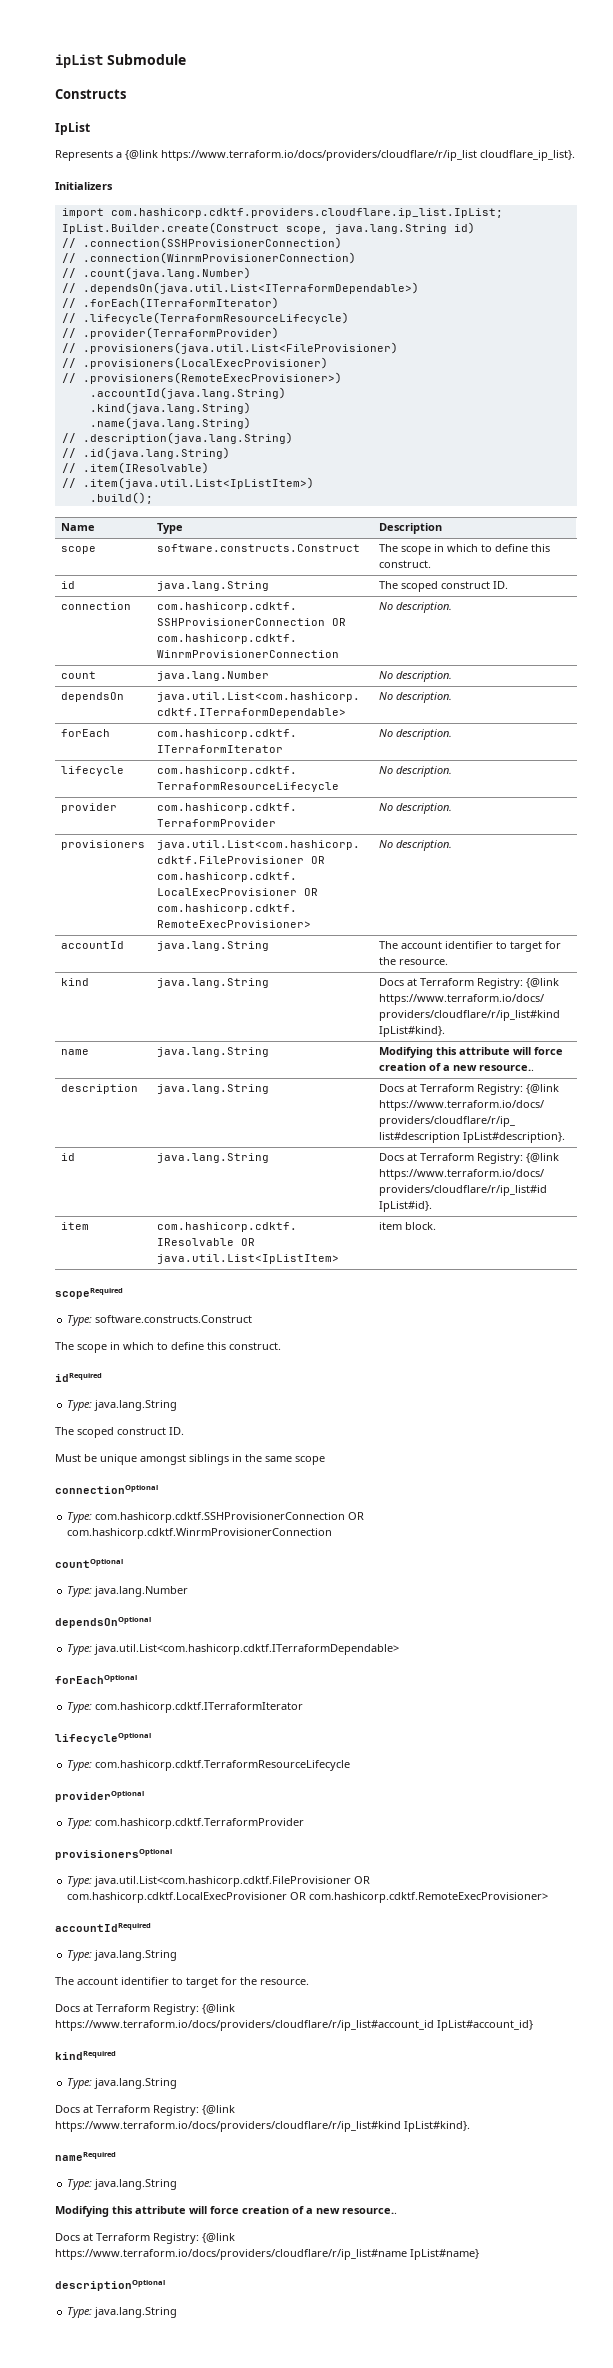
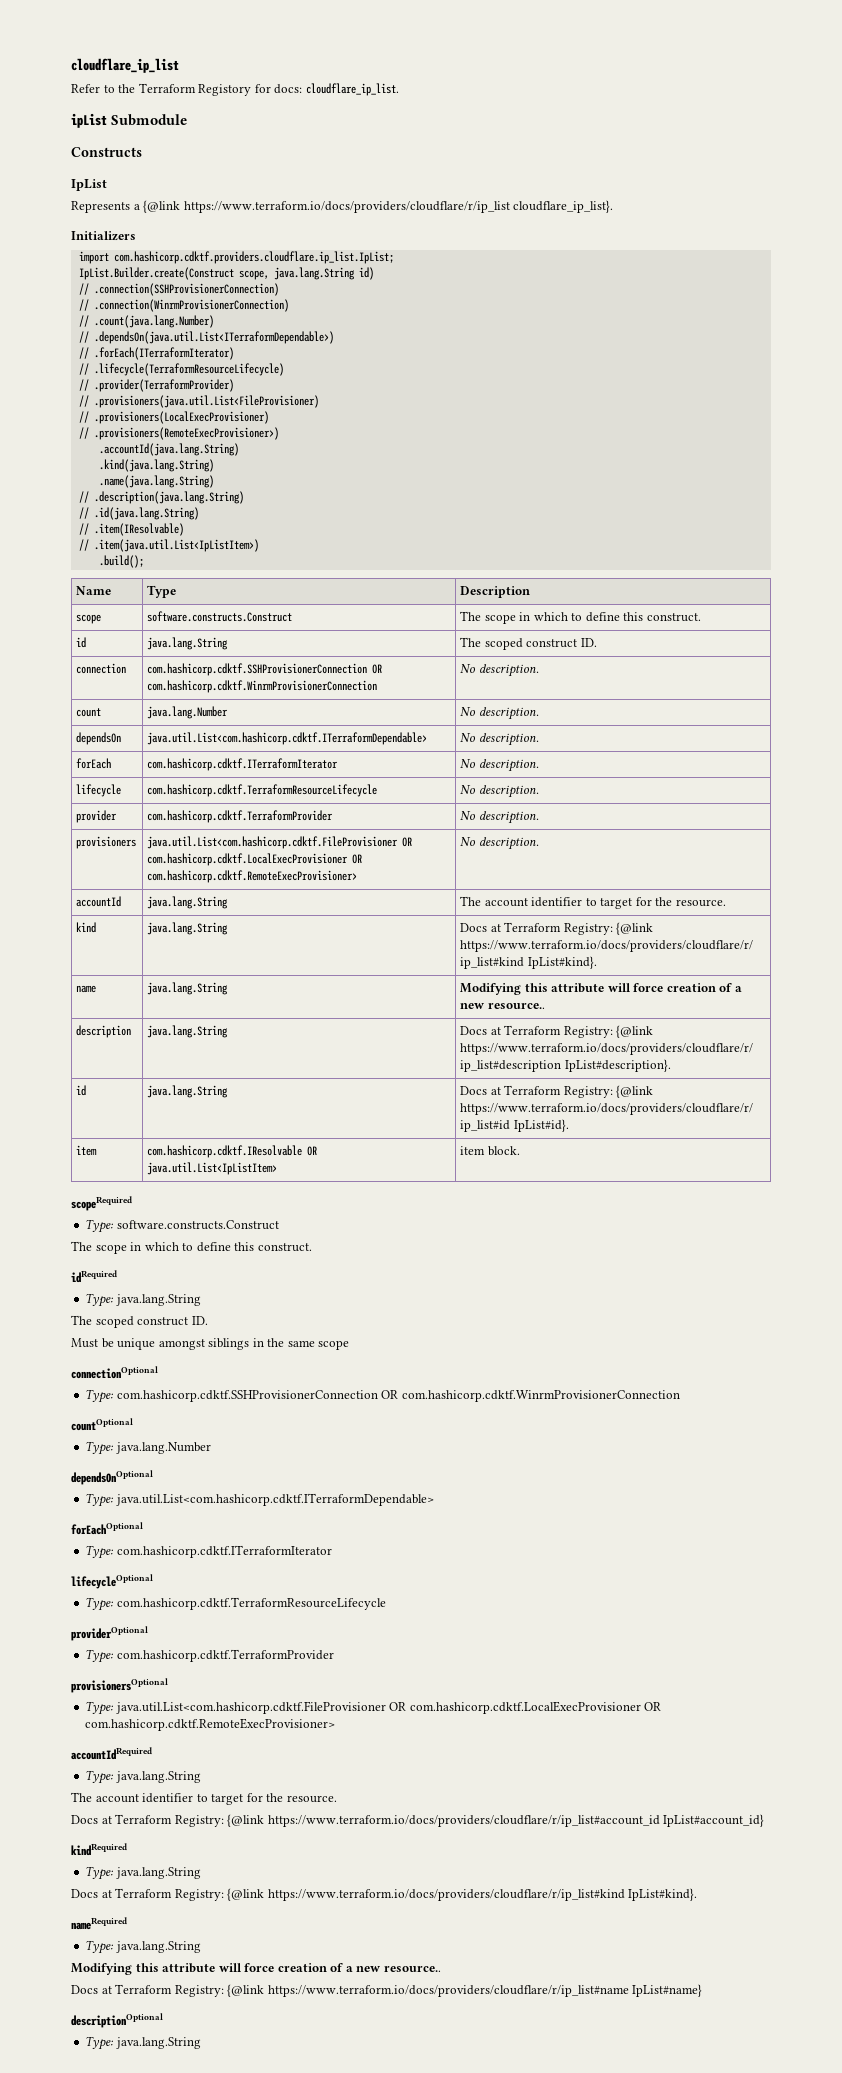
(55, 61) none -> [71,58,179,73] [71,83,399,96] cloudflare_ip_list // Refer to the Terraform Registory for docs: cloudflare_ip_list. //

